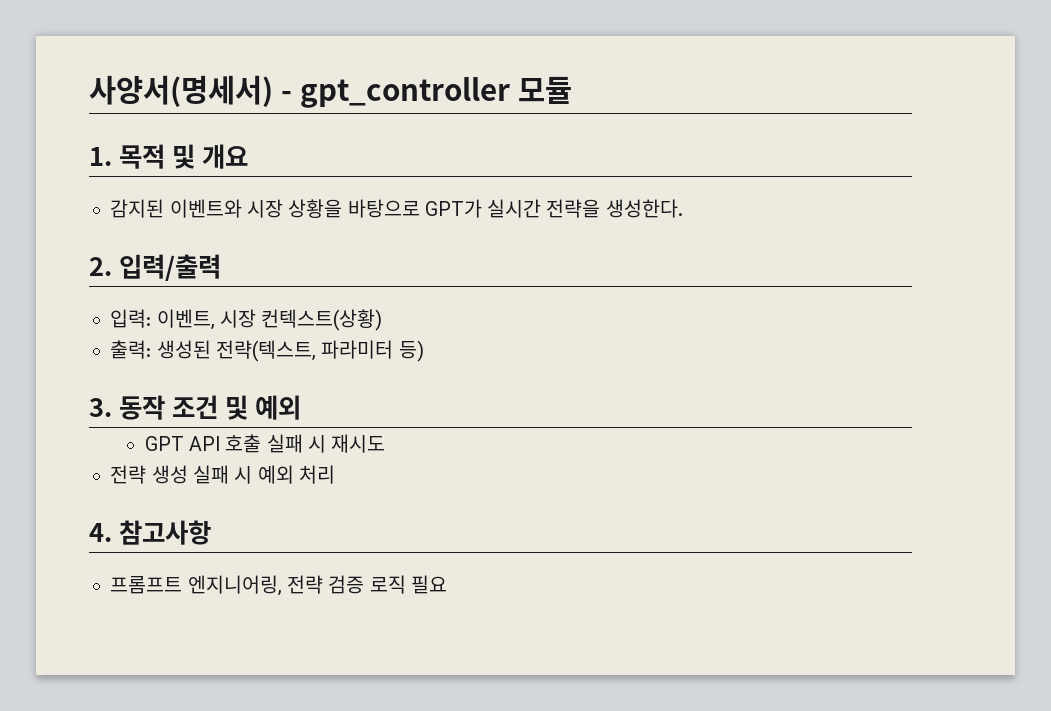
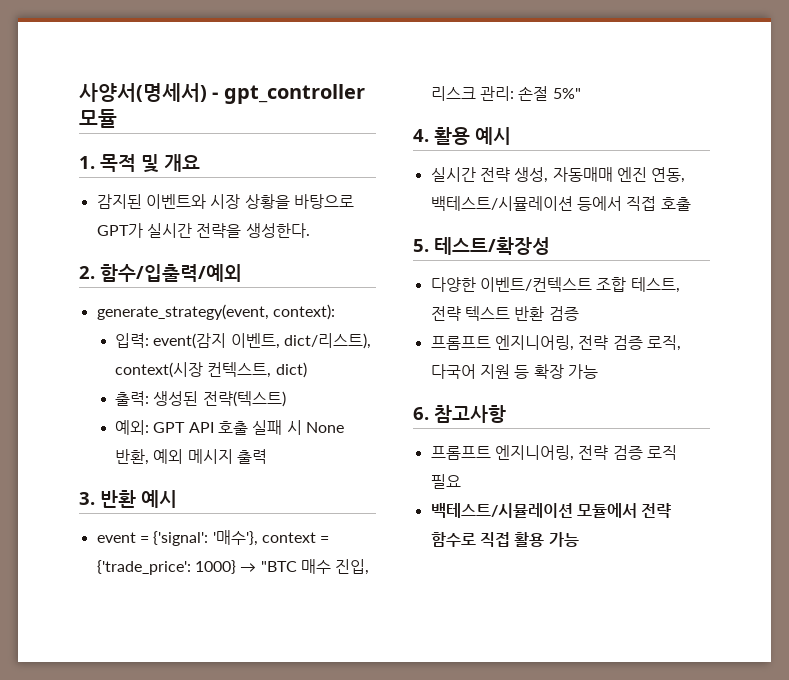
[118,254,221,281] [110,309,383,331] [110,340,424,362] [89,395,301,420] 입력/출력 // 입력: 이벤트, 시장 컨텍스트(상황) // 출력: 생성된 전략(텍스트, 파라미터 등) // 3. 동작 조건 및 예외 // -> [100,264,242,282] [96,304,335,320] [115,333,372,349] [115,362,307,378] [115,391,286,407] [115,420,150,435] 함수/입출력/예외 // generate_strategy(event, context): // 입력: event(감지 이벤트, dict/리스트), context(시장 컨텍스트, dict) // 출력: 생성된 전략(텍스트) // 예외:
[331,434,386,453] [110,465,335,484] [89,523,112,542] 재시도 // 전략 생성 실패 시 예외 처리 // 4. -> [306,422,345,433] [115,449,268,465] [79,490,177,508] [96,530,330,546] [96,559,370,575] [430,86,581,101] [413,127,511,145] [430,167,686,183] [430,196,691,211] [413,237,550,255] [430,277,680,293] [430,306,579,321] [430,335,681,351] [430,364,598,379] [413,407,429,420] None 반환, 예외 메시지 출력 // 3. 반환 예시 // event = {'signal': '매수'}, context = {'trade_price': 1000} → "BTC 매수 진입, 리스크 관리: 손절 5%" // 4. 활용 예시 // 실시간 전략 생성, 자동매매 엔진 연동, 백테스트/시뮬레이션 등에서 직접 호출 // 5. 테스트/확장성 // 다양한 이벤트/컨텍스트 조합 테스트, 전략 텍스트 반환 검증 // 프롬프트 엔지니어링, 전략 검증 로직, 다국어 지원 등 확장 가능 // 6.
(447, 584) none -> [430,503,672,518] [430,532,579,547] // 백테스트/시뮬레이션 모듈에서 전략 함수로 직접 활용 가능

